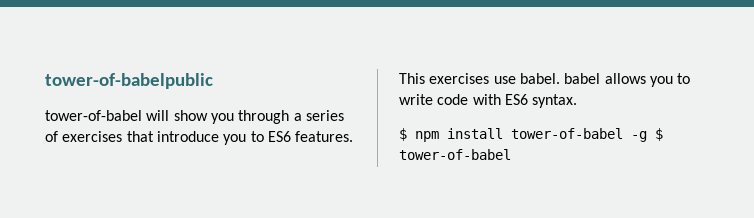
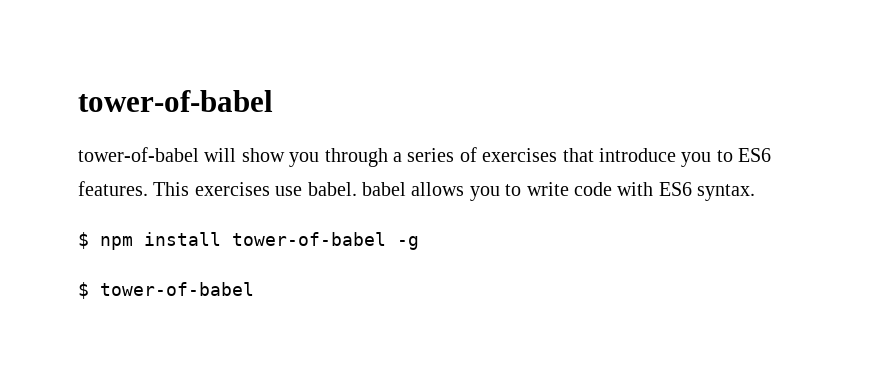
[45,73,213,89] tower-of-babelpublic -> [78,90,273,112] tower-of-babel
(647, 136) none -> (419, 243) //

